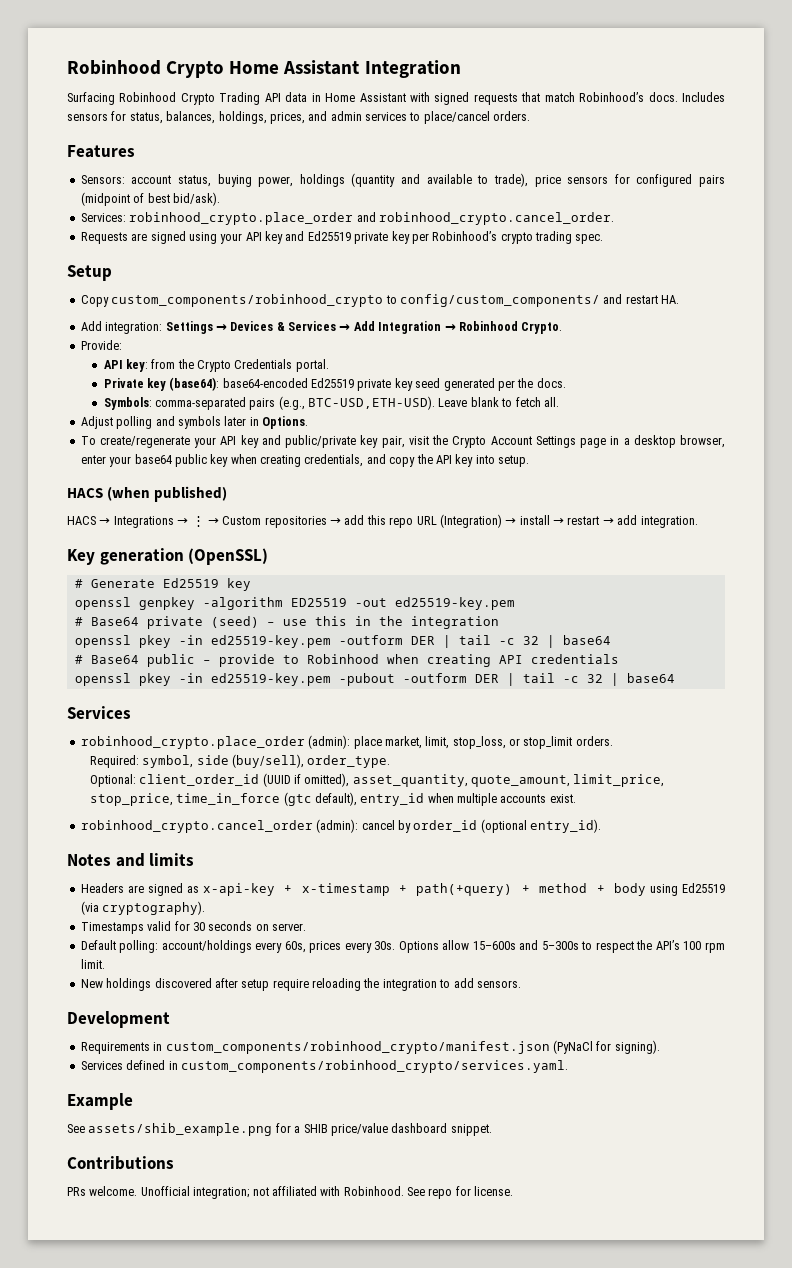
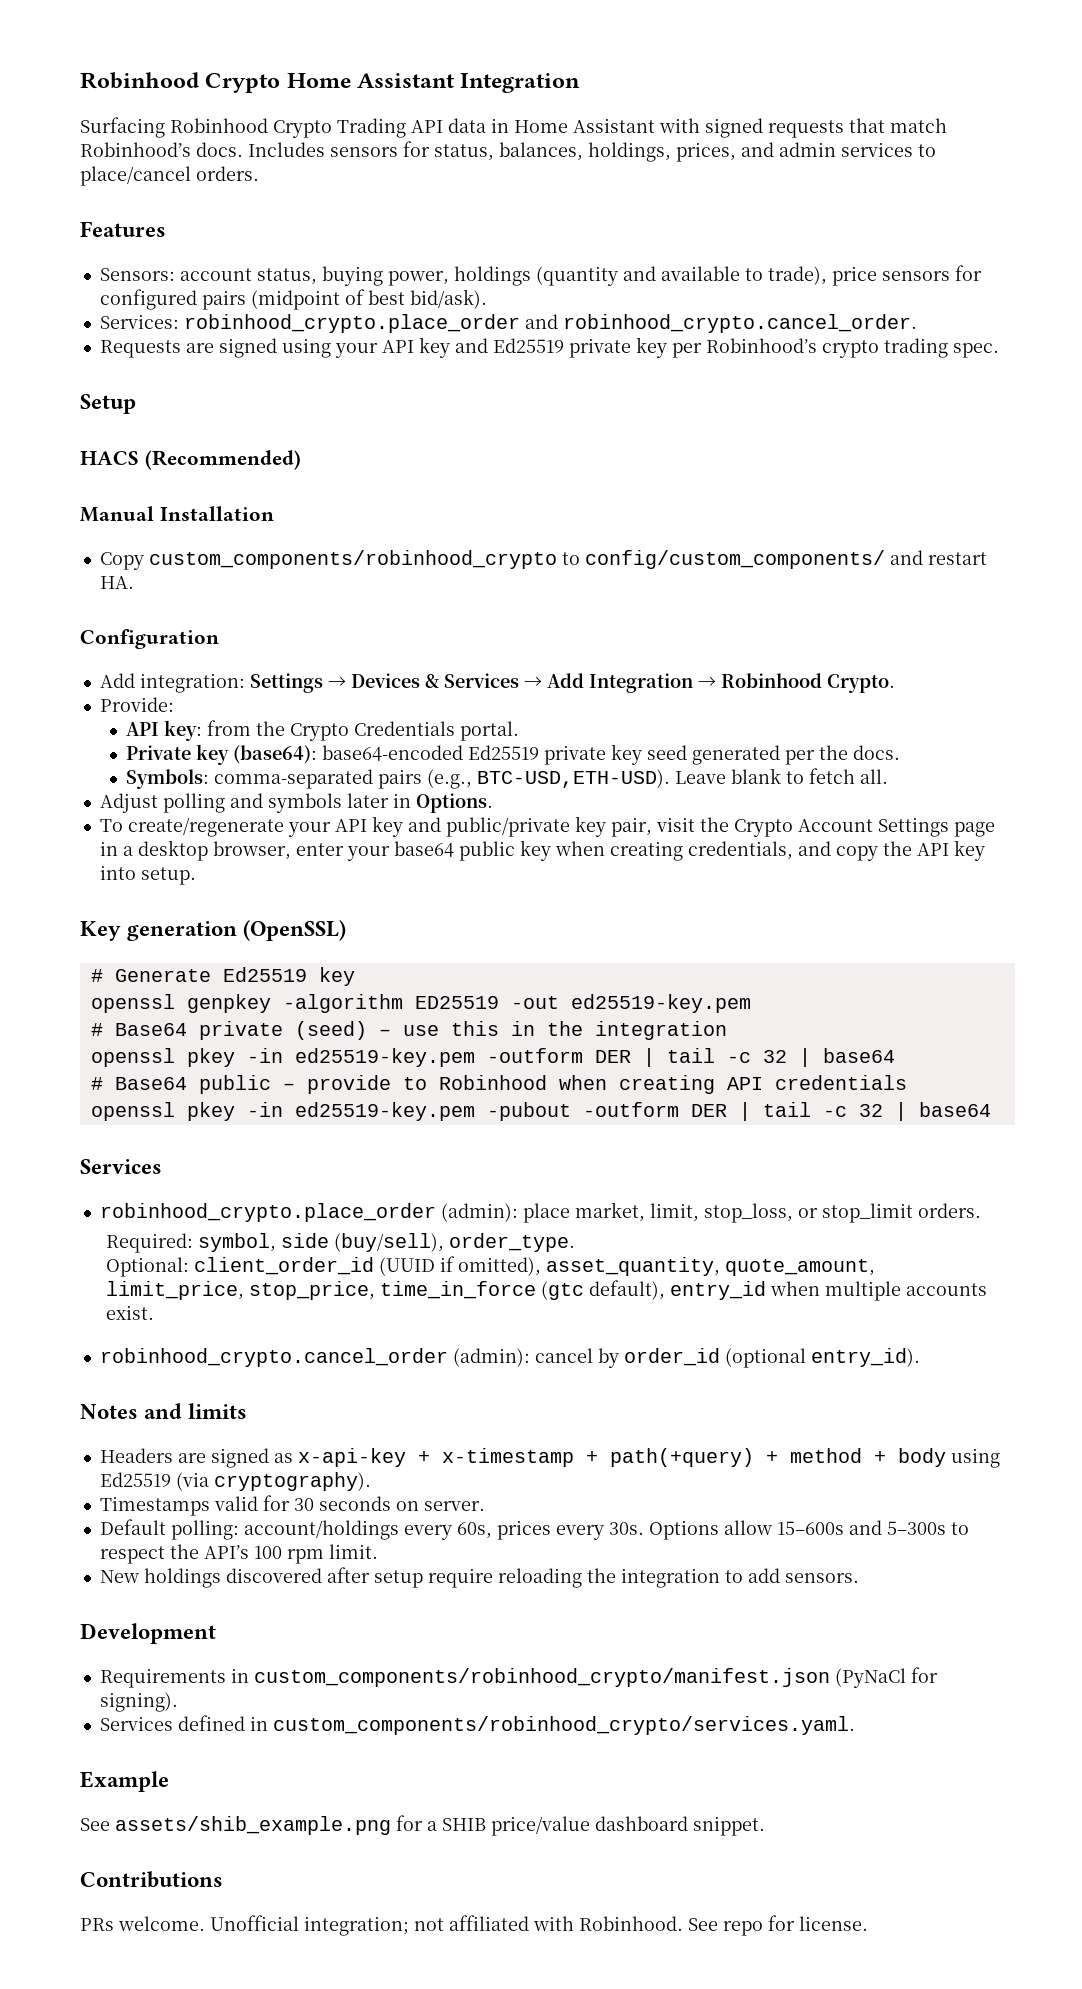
(112, 273) none -> [80,450,301,470] [80,506,274,522] // HACS (Recommended) // Manual Installation
(679, 299) none -> [80,629,219,649] // Configuration
[67,486,228,502] [67,514,698,528] // HACS (when published) // HACS → Integrations → ⋮ → Custom repositories → add this repo URL (Integration) → install → restart → add integration. -> (196, 876) none

